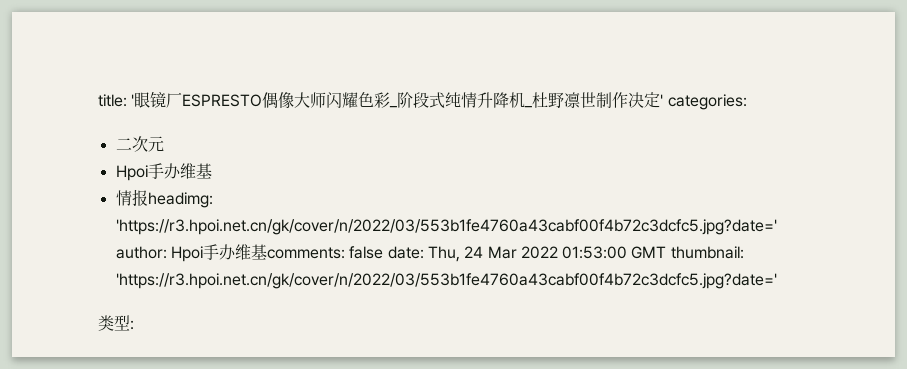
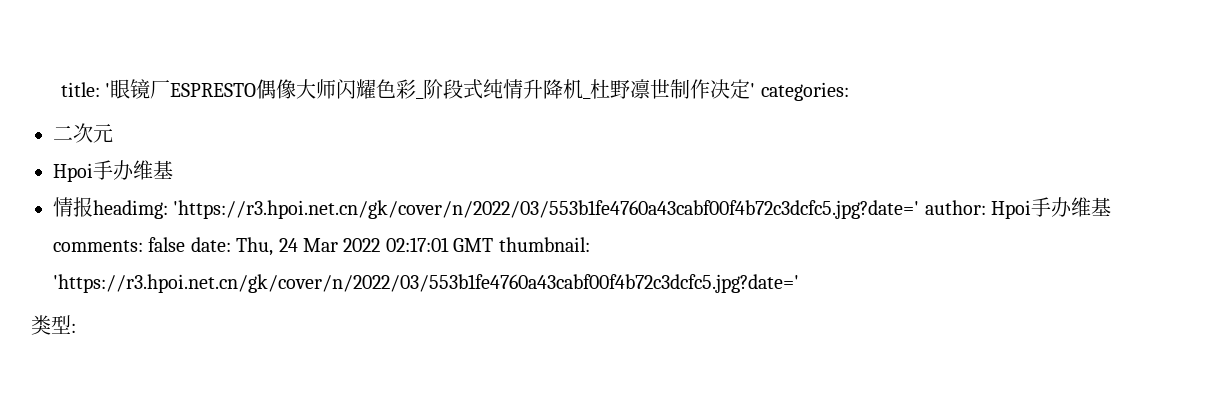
[562,246,628,259] 01:53:00 -> [385,237,449,252] 02:17:01

